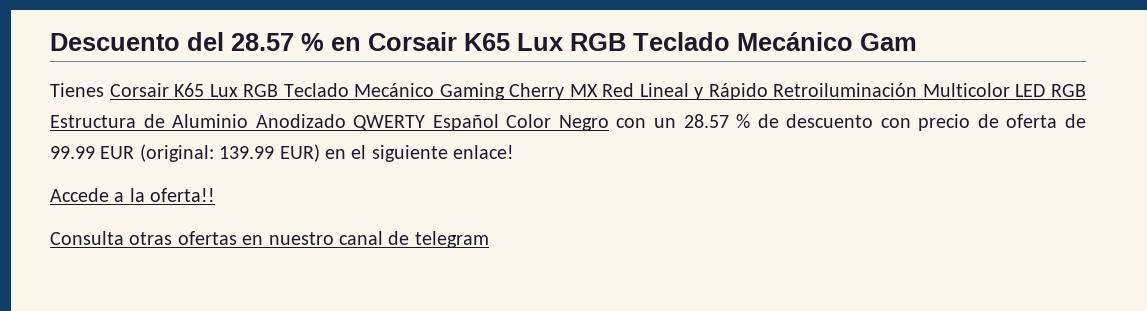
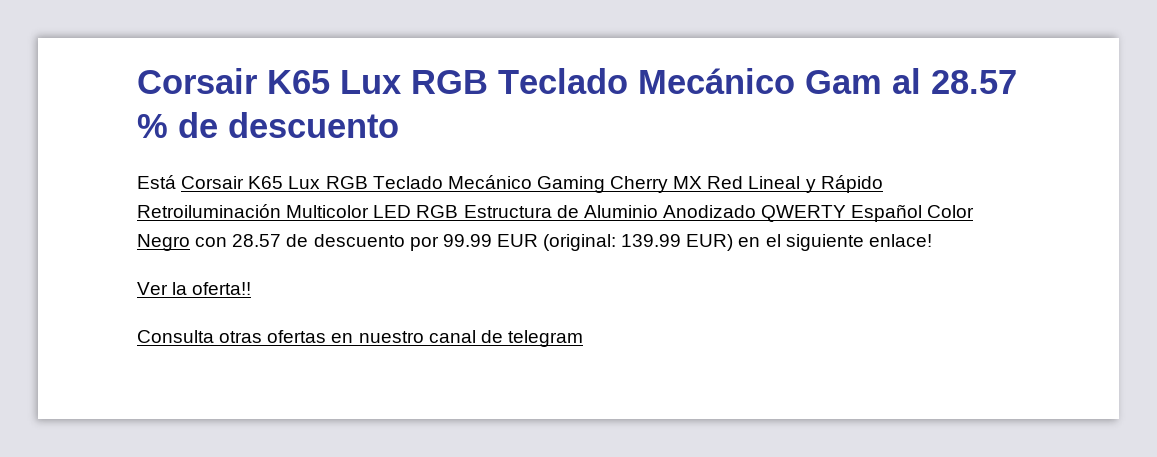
[50,32,361,51] Descuento del 28.57 % en -> (137, 81) none
[50,83,104,97] // Tienes -> [892,68,1017,94] [137,112,399,138] [137,175,176,189] al 28.57 % de descuento // Está
[653,114,1086,131] un 28.57 % de descuento con precio de oferta de -> [232,234,439,251] 28.57 de descuento por
[50,188,125,202] Accede a -> [137,282,168,295] Ver

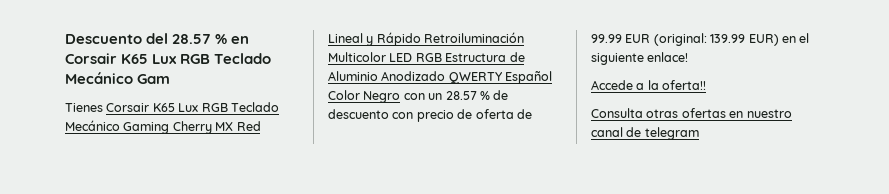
(137, 81) none -> [65,33,250,44] Descuento del 28.57 % en
[892,68,1017,94] [137,112,399,138] [137,175,176,189] al 28.57 % de descuento // Está -> [65,103,103,112] // Tienes
[232,234,439,251] 28.57 de descuento por -> [428,90,509,100] [328,109,532,122] un 28.57 % de descuento con precio de oferta de
[137,282,168,295] Ver -> [591,80,645,90] Accede a

